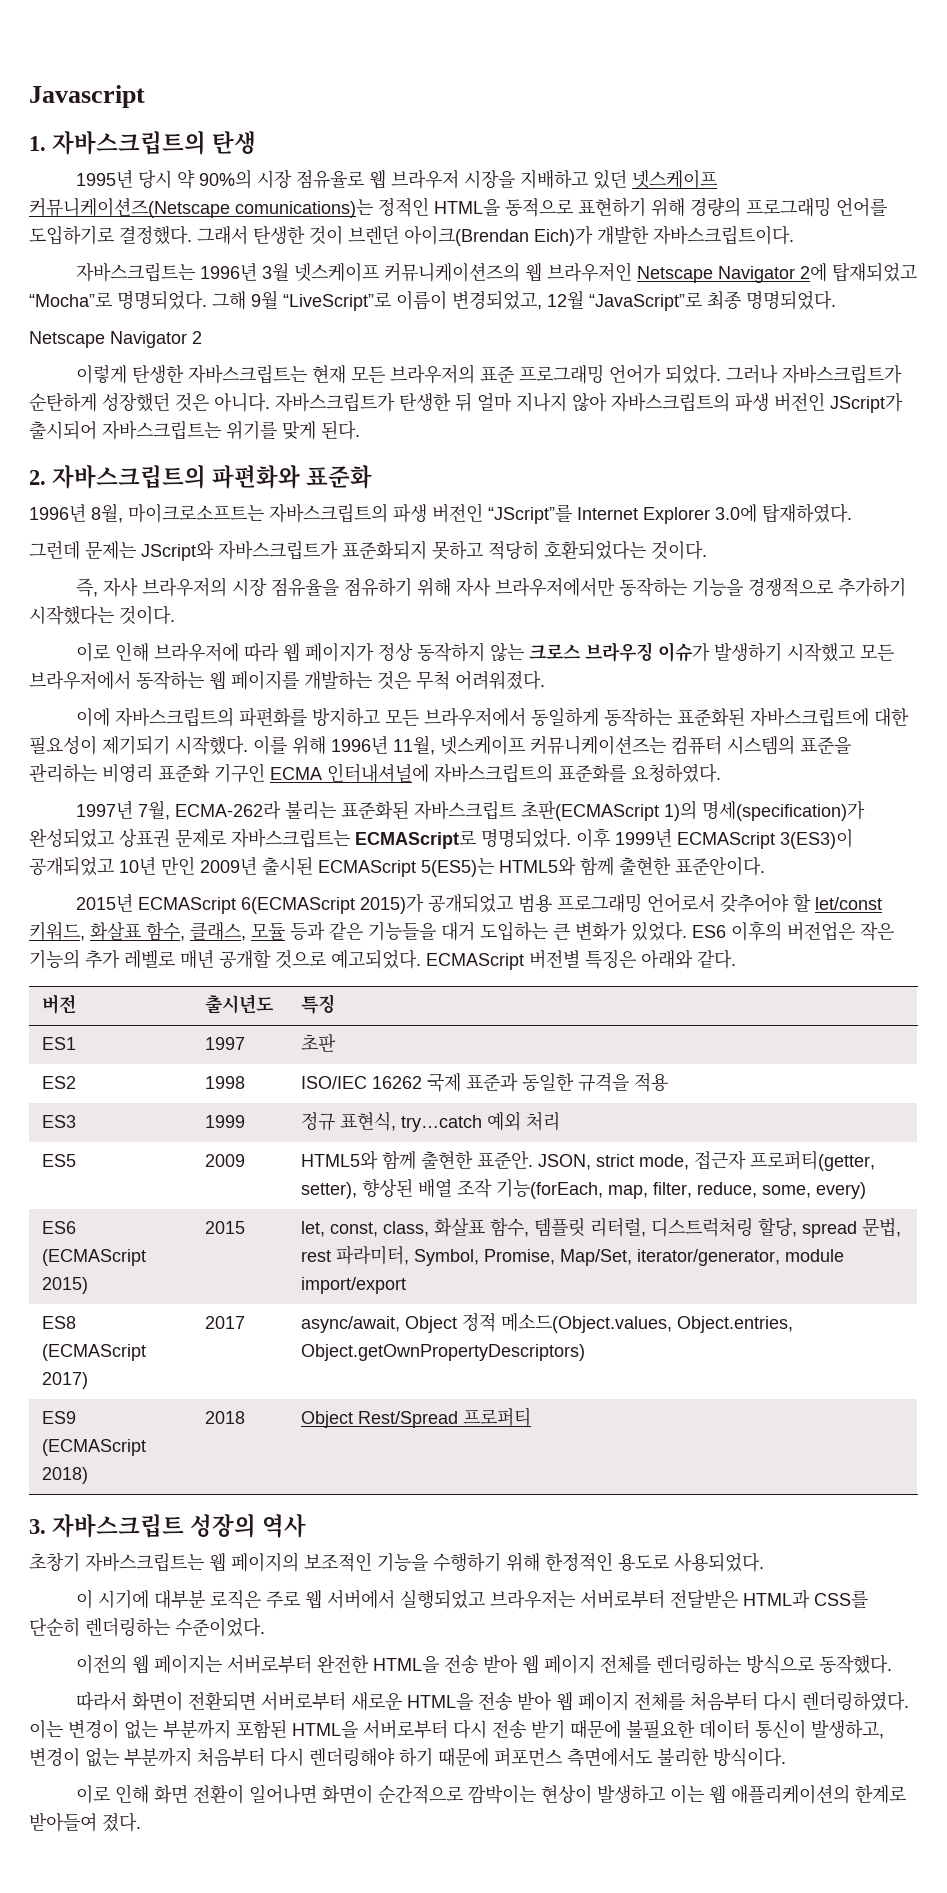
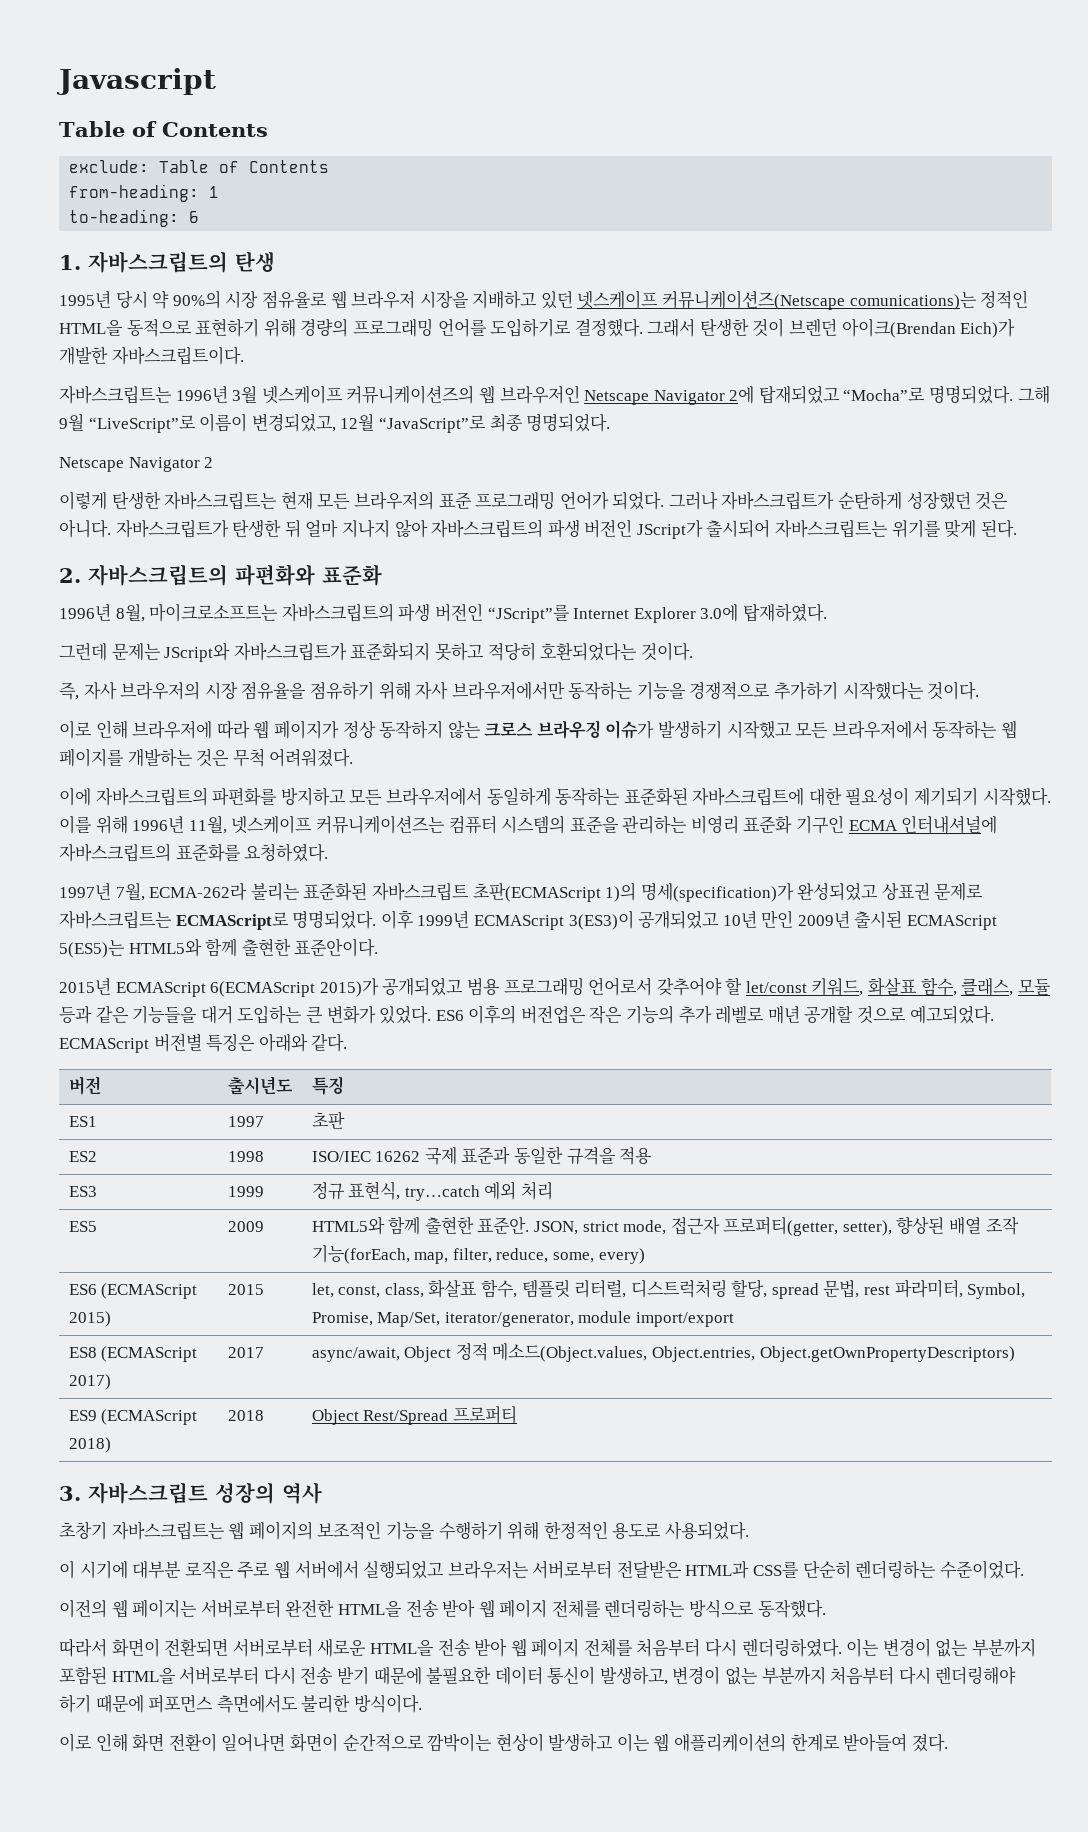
(145, 96) none -> [59,121,268,137] [69,160,330,173] [69,184,220,202] [69,209,200,227] // Table of Contents // exclude: Table of Contents // from-heading: 1 // to-heading: 6

